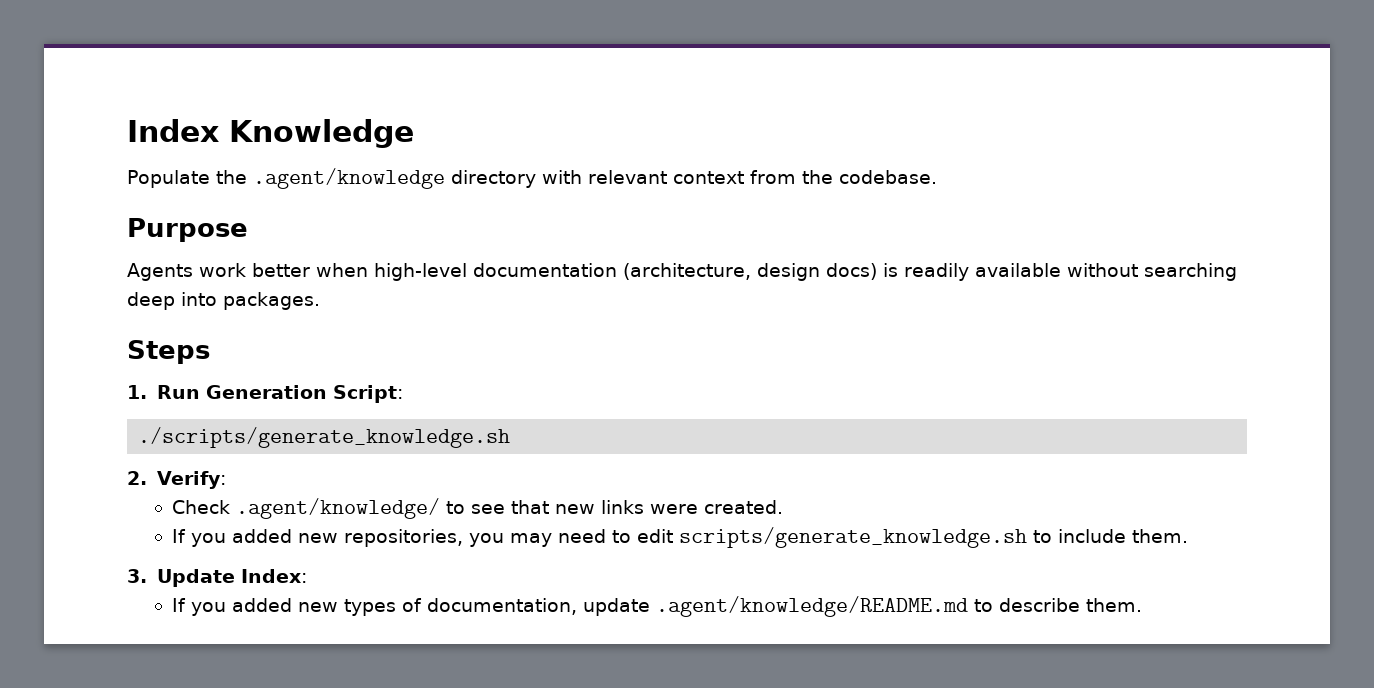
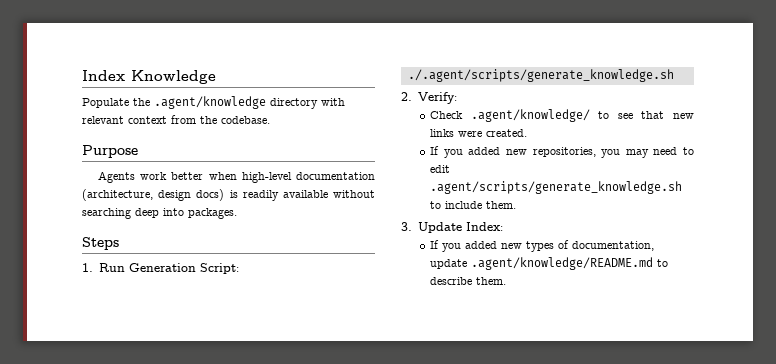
[138,427,511,448] ./scripts/generate_knowledge.sh -> [407,69,674,82] ./.agent/scripts/generate_knowledge.sh
[679,527,1028,548] scripts/generate_knowledge.sh -> [430,181,683,194] .agent/scripts/generate_knowledge.sh

